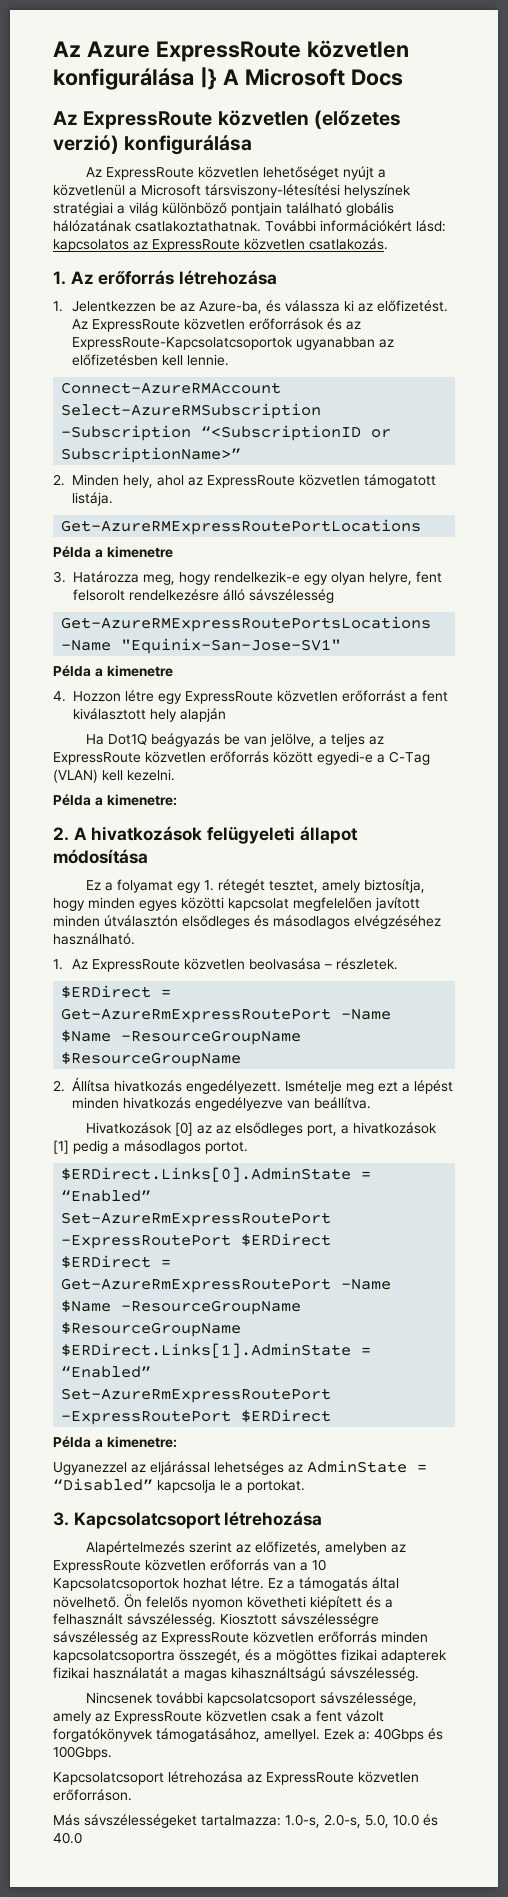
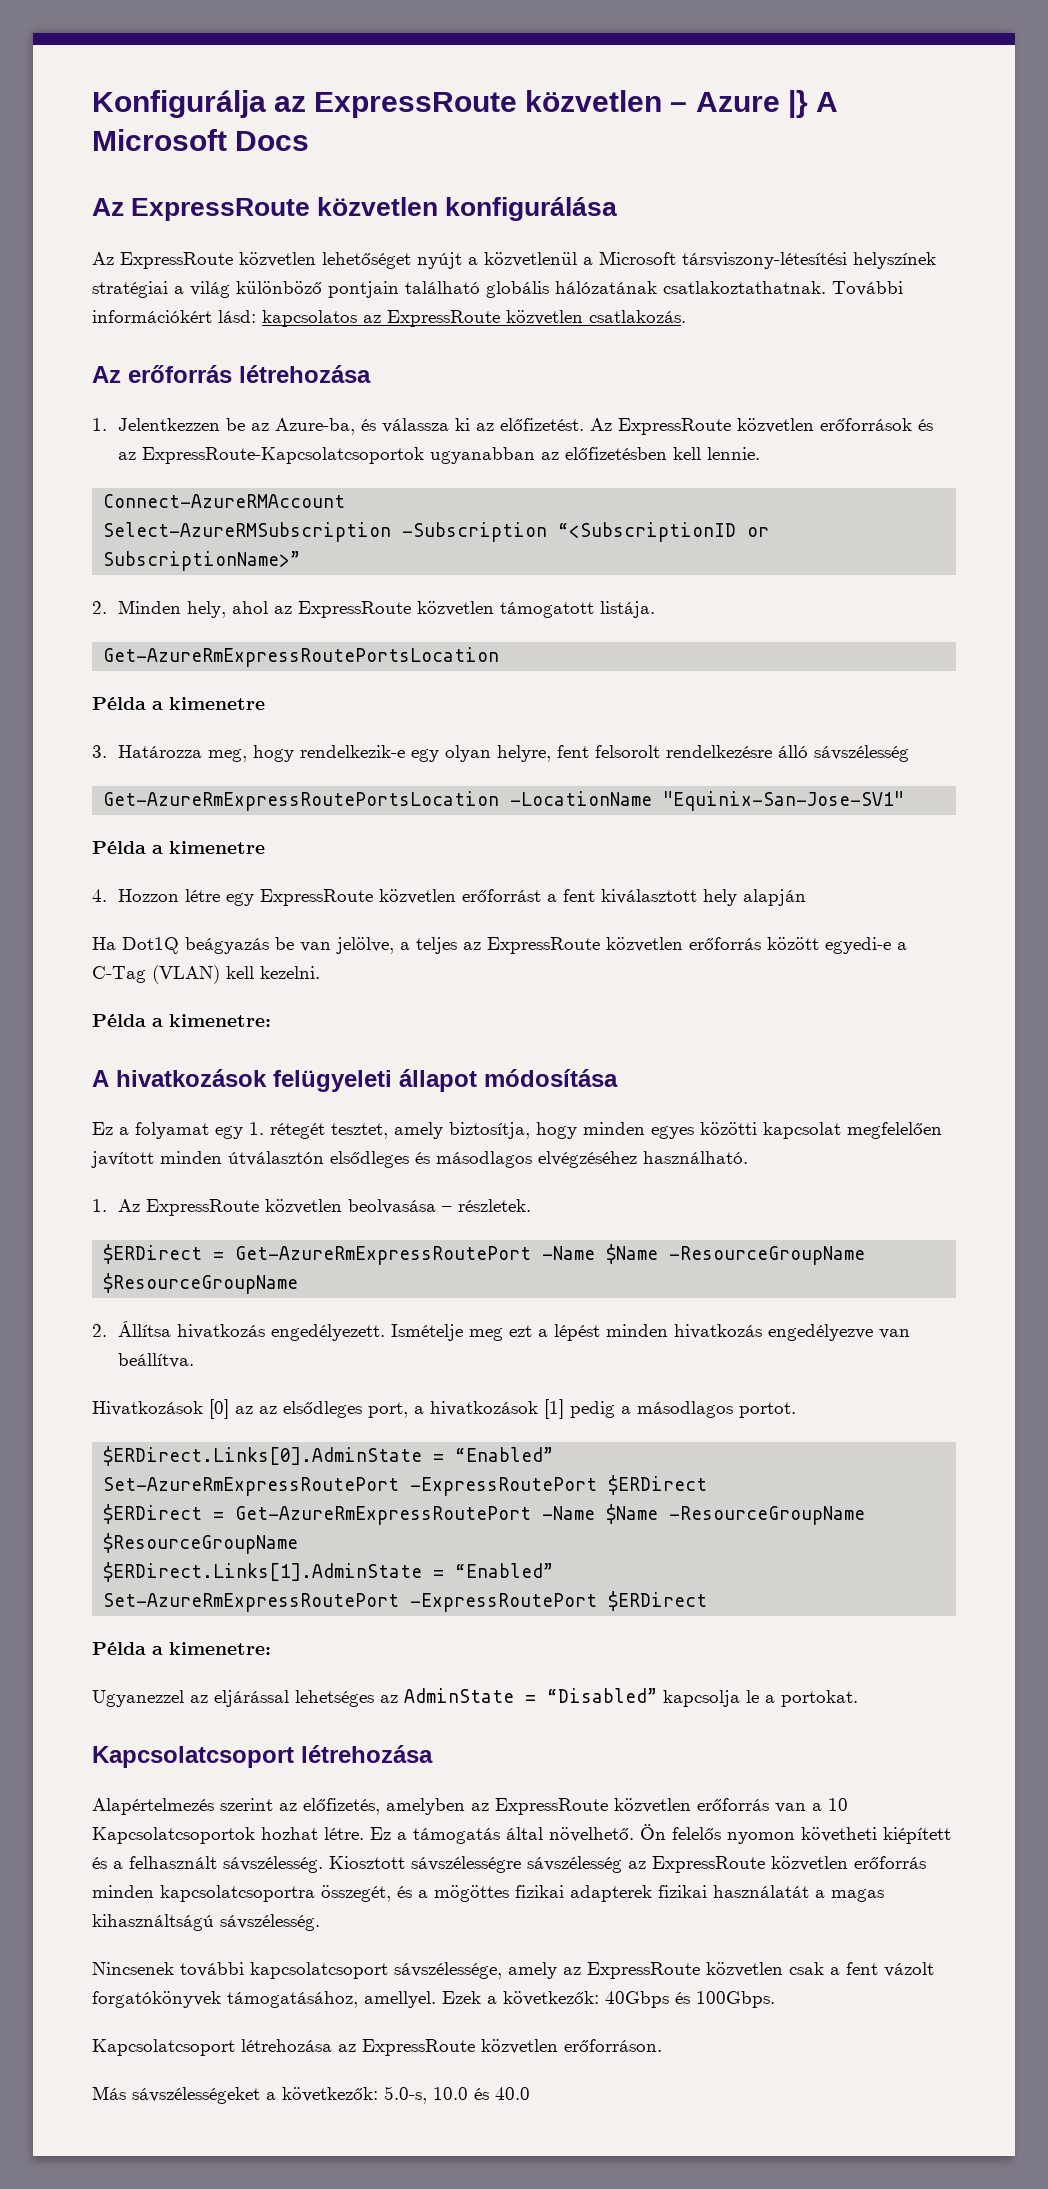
[53,40,409,62] [53,68,194,90] Az Azure ExpressRoute közvetlen konfigurálása -> [92,90,780,118] Konfigurálja az ExpressRoute közvetlen – Azure
[313,110,401,129] [53,135,119,154] (előzetes verzió) -> (439, 206) none
[53,271,66,285] 1. -> (686, 316) none
[61,519,422,535] Get-AzureRMExpressRoutePortLocations -> [103,647,500,667] Get-AzureRmExpressRoutePortsLocation
[61,616,432,632] [61,640,112,651] Get-AzureRMExpressRoutePortsLocations -Name -> [103,791,653,811] Get-AzureRmExpressRoutePortsLocation -LocationName
[53,827,69,841] 2. -> (271, 1020) none
[53,1512,69,1526] 3. -> (858, 1698) none
[358,1731,370,1740] a: -> [487,1991,599,2006] a következők:
[201,1814,389,1828] tartalmazza: 1.0-s, 2.0-s, 5.0, -> [266,2086,427,2104] a következők: 5.0-s,

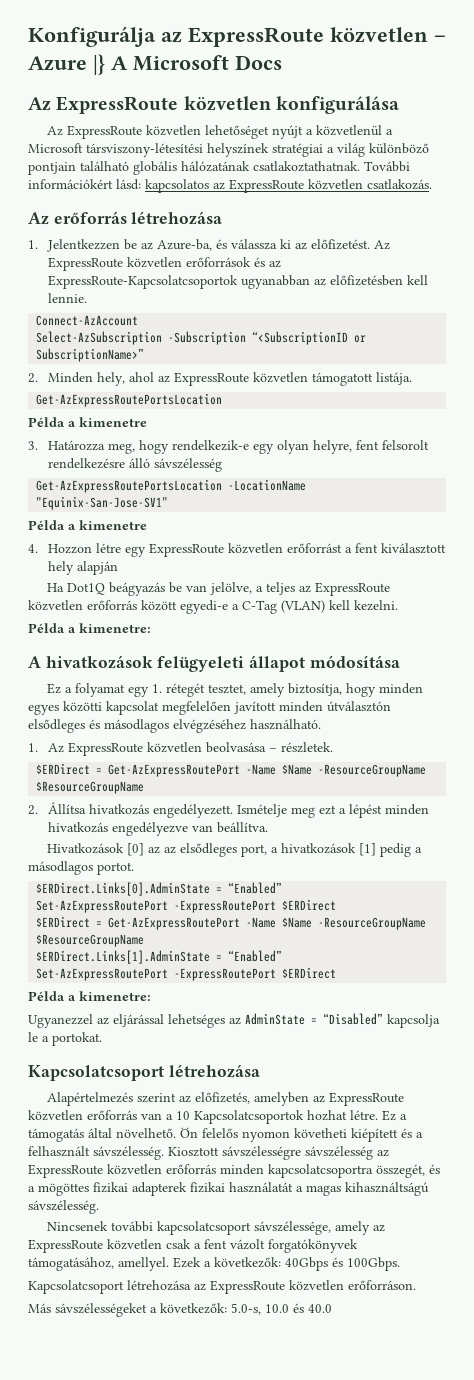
[103,494,346,508] [103,522,392,542] Connect-AzureRMAccount // Select-AzureRMSubscription -> [36,315,139,326] [36,331,163,345] Connect-AzAccount // Select-AzSubscription
[103,647,500,667] Get-AzureRmExpressRoutePortsLocation -> [36,393,223,407] Get-AzExpressRoutePortsLocation
[103,791,500,811] Get-AzureRmExpressRoutePortsLocation -> [36,479,223,493] Get-AzExpressRoutePortsLocation
[235,1246,532,1265] Get-AzureRmExpressRoutePort -> [108,764,241,777] Get-AzExpressRoutePort
[103,1477,400,1496] Set-AzureRmExpressRoutePort -> [36,900,169,913] Set-AzExpressRoutePort
[235,1506,532,1525] Get-AzureRmExpressRoutePort -> [108,917,241,930] Get-AzExpressRoutePort
[103,1593,400,1612] Set-AzureRmExpressRoutePort -> [36,968,169,981] Set-AzExpressRoutePort

